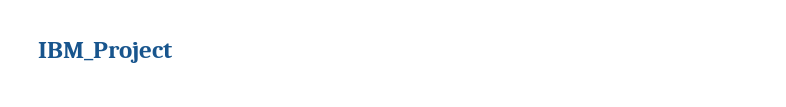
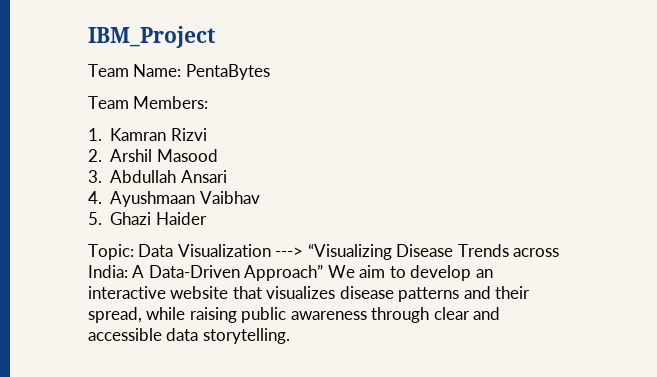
(173, 52) none -> [88,64,270,80] [88,96,209,109] [88,128,207,141] [88,149,218,162] [88,170,227,183] [88,191,260,207] [88,212,207,225] [88,244,560,260] [88,264,493,281] [88,286,531,302] [88,307,501,323] [88,328,290,344] // Team Name: PentaBytes // Team Members: // 1. Kamran Rizvi // 2. Arshil Masood // 3. Abdullah Ansari // 4. Ayushmaan Vaibhav // 5. Ghazi Haider // Topic: Data Visualization ---> “Visualizing Disease Trends across India: A Data-Driven Approach” We aim to develop an interactive website that visualizes disease patterns and their spread, while raising public awareness through clear and accessible data storytelling.

